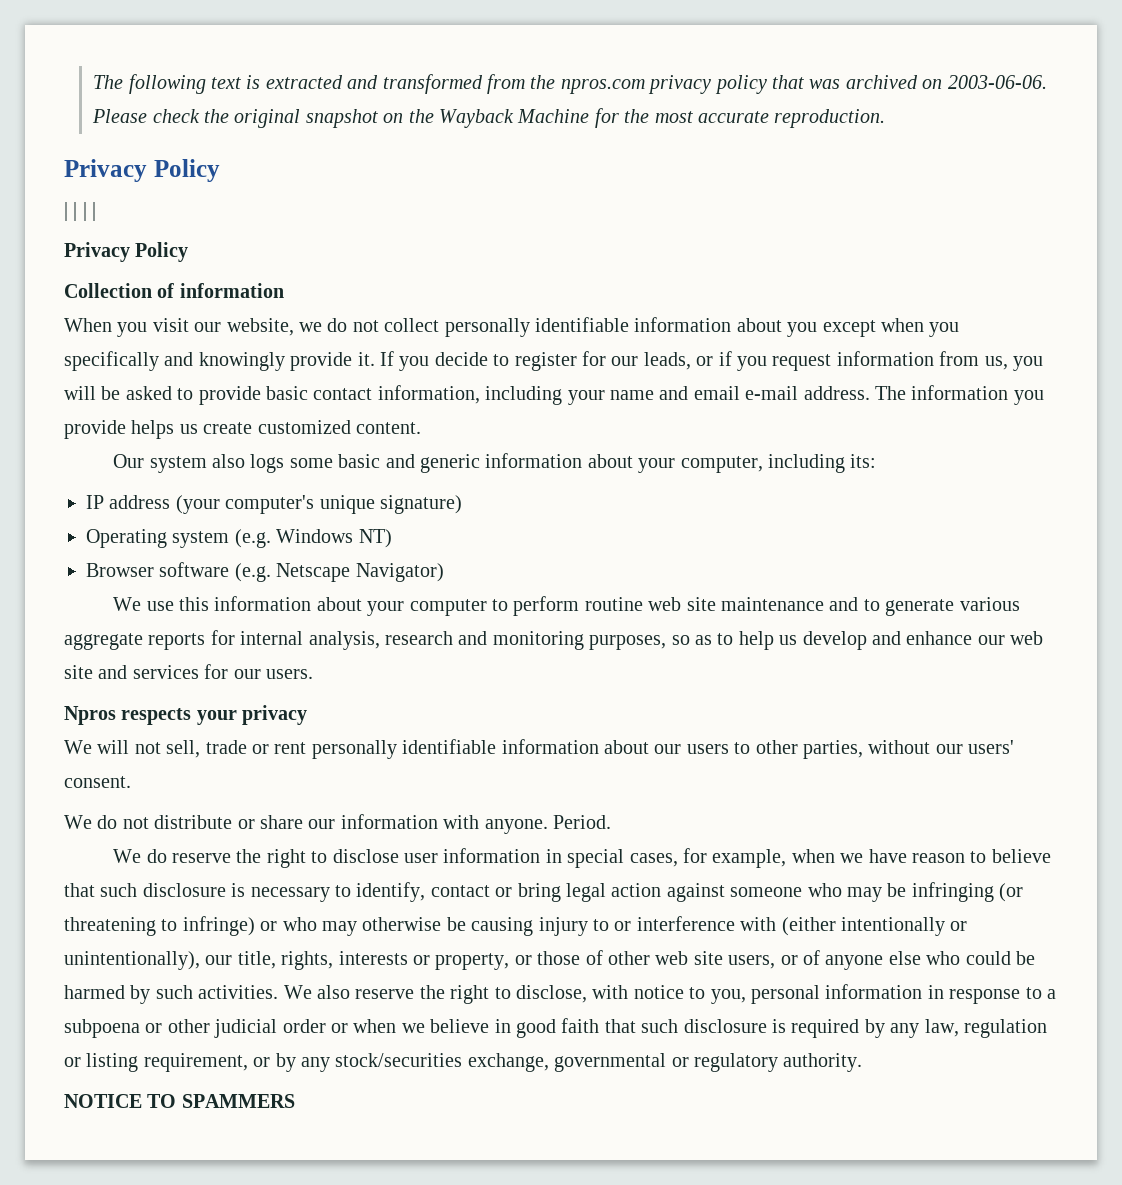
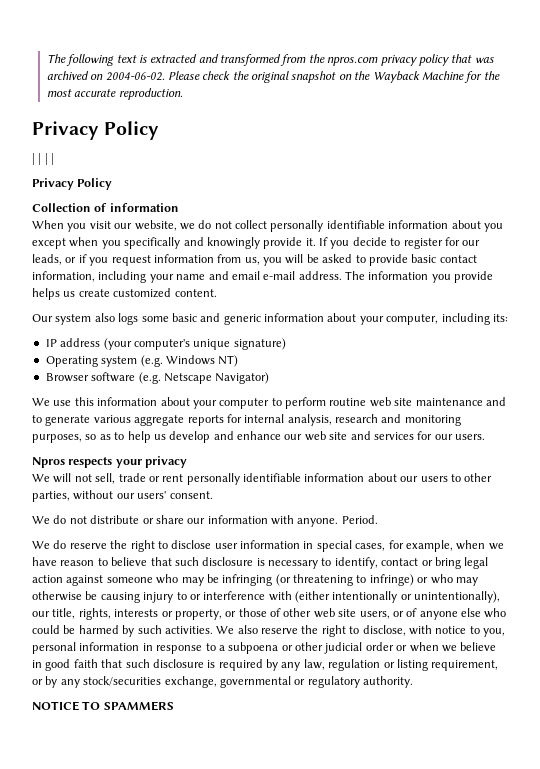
[947,75,1047,89] 2003-06-06. -> [105,72,165,81] 2004-06-02.

